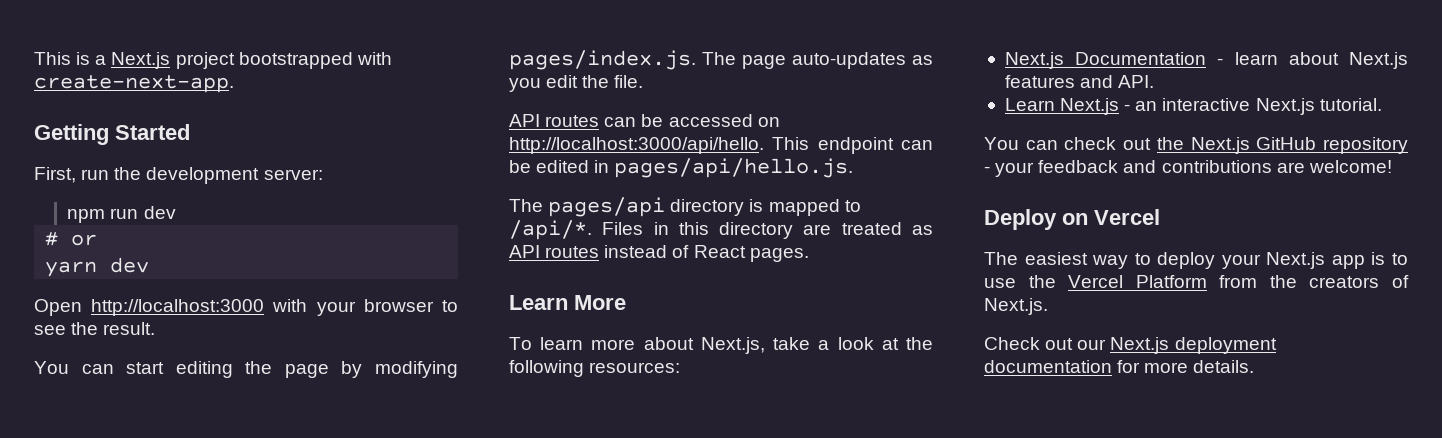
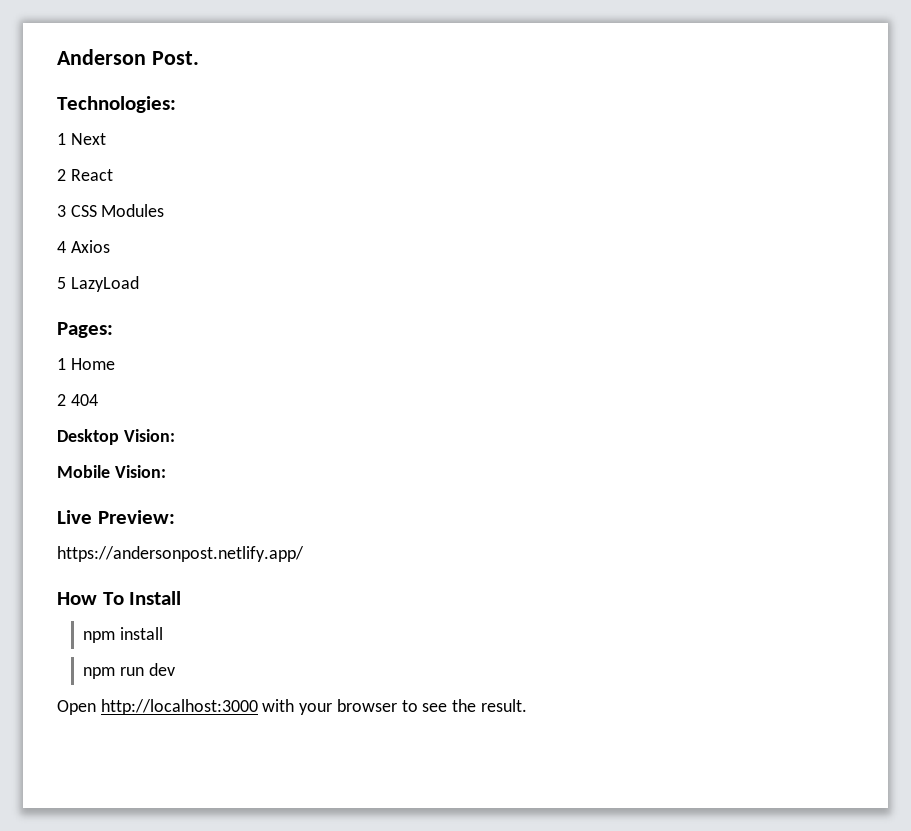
[34,52,392,69] [34,75,234,93] [34,124,190,145] [34,167,323,184] This is a Next.js project bootstrapped with create-next-app. // Getting Started // First, run the development server: -> [57,49,199,65] [57,96,176,113] [57,133,106,145] [57,169,113,181] [57,204,165,217] [57,240,110,253] [57,276,139,292] [57,322,113,338] [57,358,115,370] [57,394,98,406] [57,429,175,445] [57,465,166,478] [57,510,175,524] [57,546,304,562] [57,591,182,605] [83,627,164,643] Anderson Post. // Technologies: // 1 Next // 2 React // 3 CSS Modules // 4 Axios // 5 LazyLoad // Pages: // 1 Home // 2 404 // Desktop Vision: // Mobile Vision: // Live Preview: // https://andersonpost.netlify.app/ // How To Install // npm install
[45,232,98,246] [45,257,150,277] // # or // yarn dev -> (175, 669) none
[34,361,458,378] [509,50,933,70] [509,75,644,92] [509,114,780,127] [509,137,933,154] [509,158,854,178] [509,197,861,217] [509,220,933,240] [509,245,809,262] [509,295,626,310] [509,337,933,354] [509,360,681,377] [1004,52,1408,69] [1004,75,1155,88] [1004,98,1382,115] [984,137,1408,154] [984,160,1392,177] [984,209,1160,230] [984,252,1408,269] [984,275,1409,288] [984,298,1048,315] [984,337,1277,354] [984,360,1255,373] // You can start editing the page by modifying pages/index.js. The page auto-updates as you edit the file. // API routes can be accessed on http://localhost:3000/api/hello. This endpoint can be edited in pages/api/hello.js. // The pages/api directory is mapped to /api/*. Files in this directory are treated as API routes instead of React pages. // Learn More // To learn more about Next.js, take a look at the following resources: // Next.js Documentation - learn about Next.js features and API. // Learn Next.js - an interactive Next.js tutorial. // You can check out the Next.js GitHub repository - your feedback and contributions are welcome! // Deploy on Vercel // The easiest way to deploy your Next.js app is to use the Vercel Platform from the creators of Next.js. // Check out our Next.js deployment documentation for more details. -> (527, 705) none

